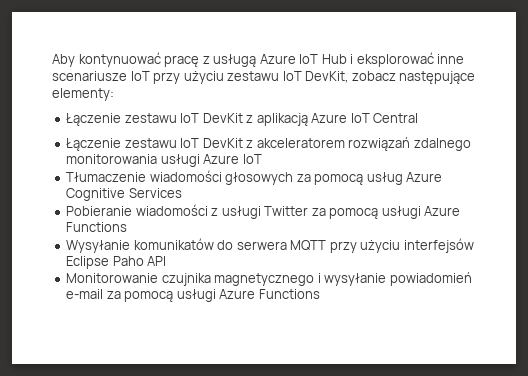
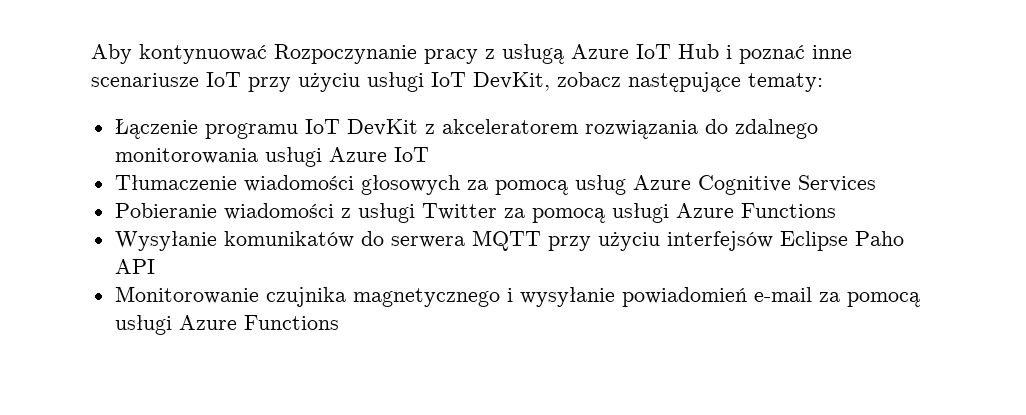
[164,55,200,68] pracę -> [274,44,478,64] Rozpoczynanie pracy
[356,52,434,67] eksplorować -> [739,45,805,64] poznać
[227,71,280,81] zestawu -> [367,72,424,92] usługi
[52,88,114,101] [66,113,419,126] [66,138,177,151] elementy: // Łączenie zestawu IoT DevKit z aplikacją Azure IoT Central // Łączenie zestawu -> [748,73,823,92] [114,119,298,139] tematy: // Łączenie programu
[348,137,411,151] rozwiązań -> [584,119,728,139] rozwiązania do

